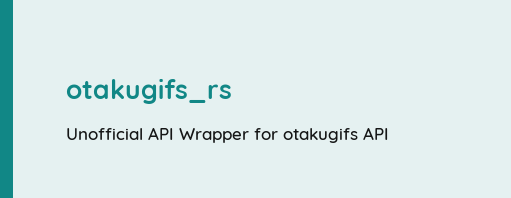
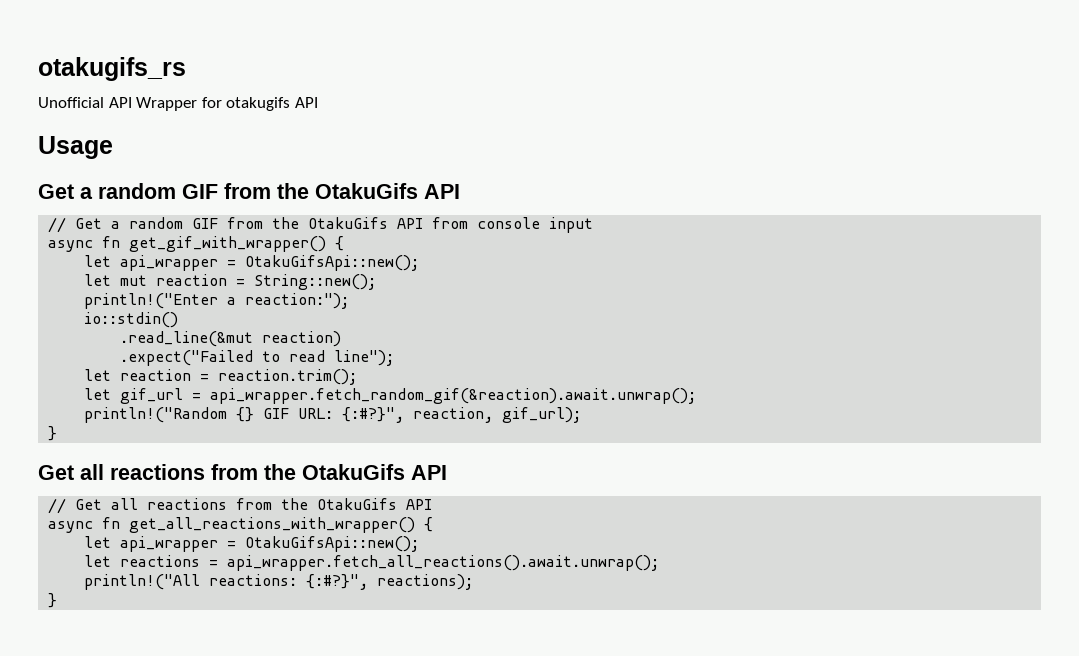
(389, 133) none -> [38,136,113,159] [38,183,460,199] [48,217,594,233] [48,236,345,252] [84,255,420,271] [84,274,377,290] [84,293,350,309] [84,312,179,328] [120,331,342,347] [120,350,395,366] [84,369,358,385] [84,388,697,404] [84,407,582,423] [48,426,58,441] [38,464,447,480] [48,498,433,514] [48,517,434,533] [84,536,420,552] [84,555,660,571] [84,574,474,590] [48,593,58,608] // Usage // Get a random GIF from the OtakuGifs API // // Get a random GIF from the OtakuGifs API from console input // async fn get_gif_with_wrapper() { // let api_wrapper = OtakuGifsApi::new(); // let mut reaction = String::new(); // println!("Enter a reaction:"); // io::stdin() // .read_line(&mut reaction) // .expect("Failed to read line"); // let reaction = reaction.trim(); // let gif_url = api_wrapper.fetch_random_gif(&reaction).await.unwrap(); // println!("Random {} GIF URL: {:#?}", reaction, gif_url); // } // Get all reactions from the OtakuGifs API // // Get all reactions from the OtakuGifs API // async fn get_all_reactions_with_wrapper() { // let api_wrapper = OtakuGifsApi::new(); // let reactions = api_wrapper.fetch_all_reactions().await.unwrap(); // println!("All reactions: {:#?}", reactions); // }

